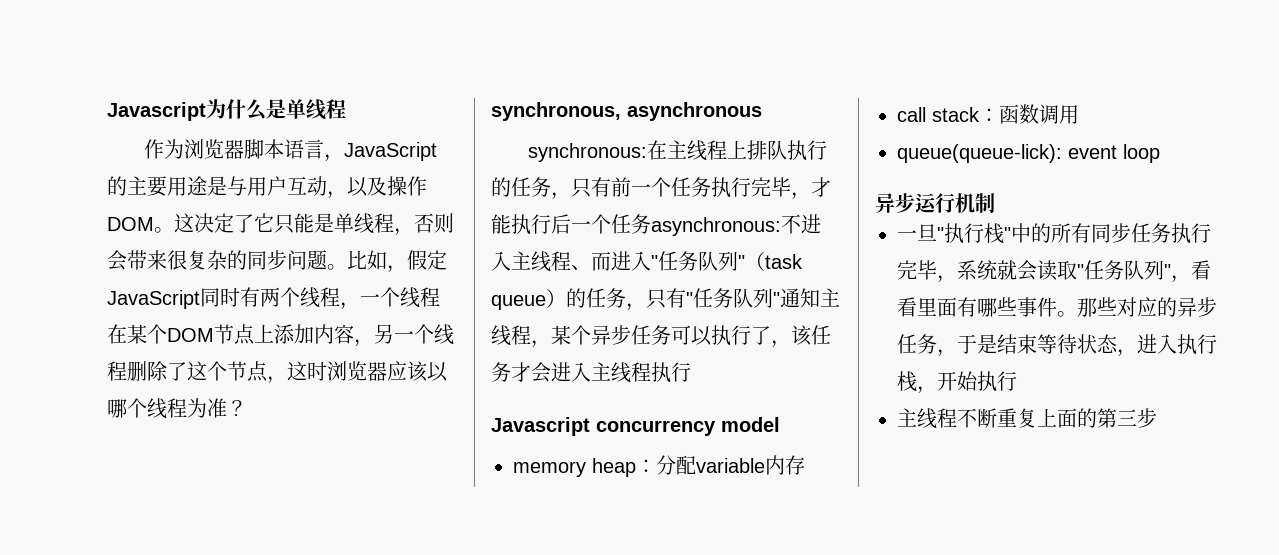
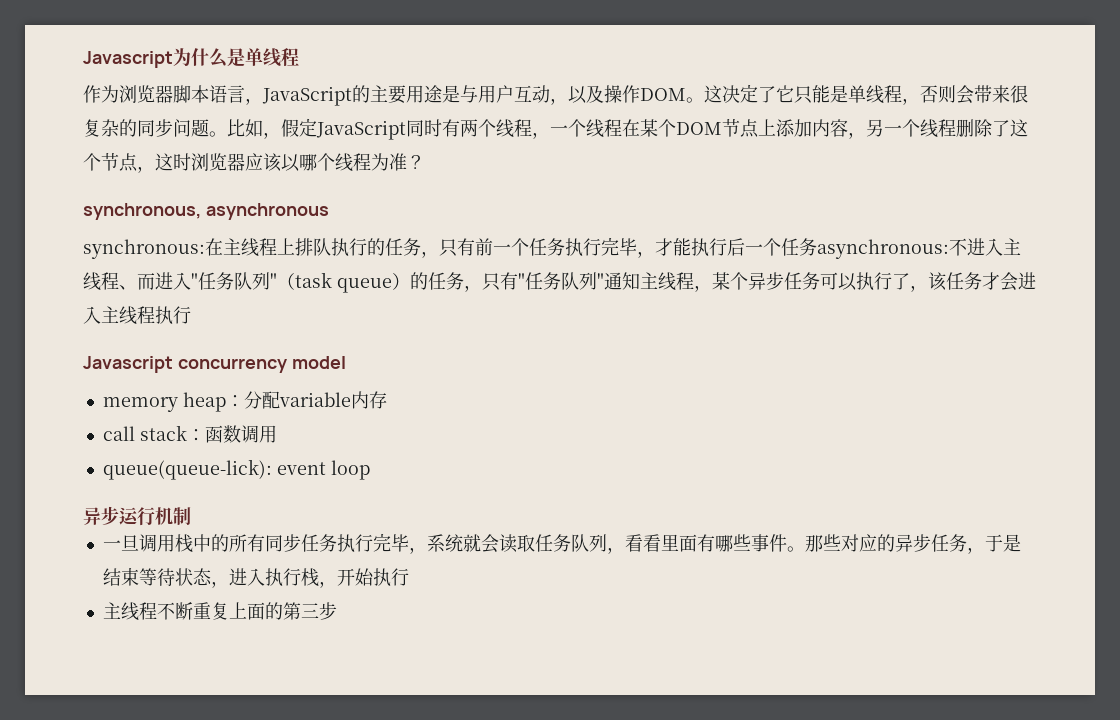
[937,223,1011,244] "执行栈" -> [138,534,193,553] 调用栈
[1077,260,1171,280] "任务队列" -> [534,534,607,552] 任务队列

